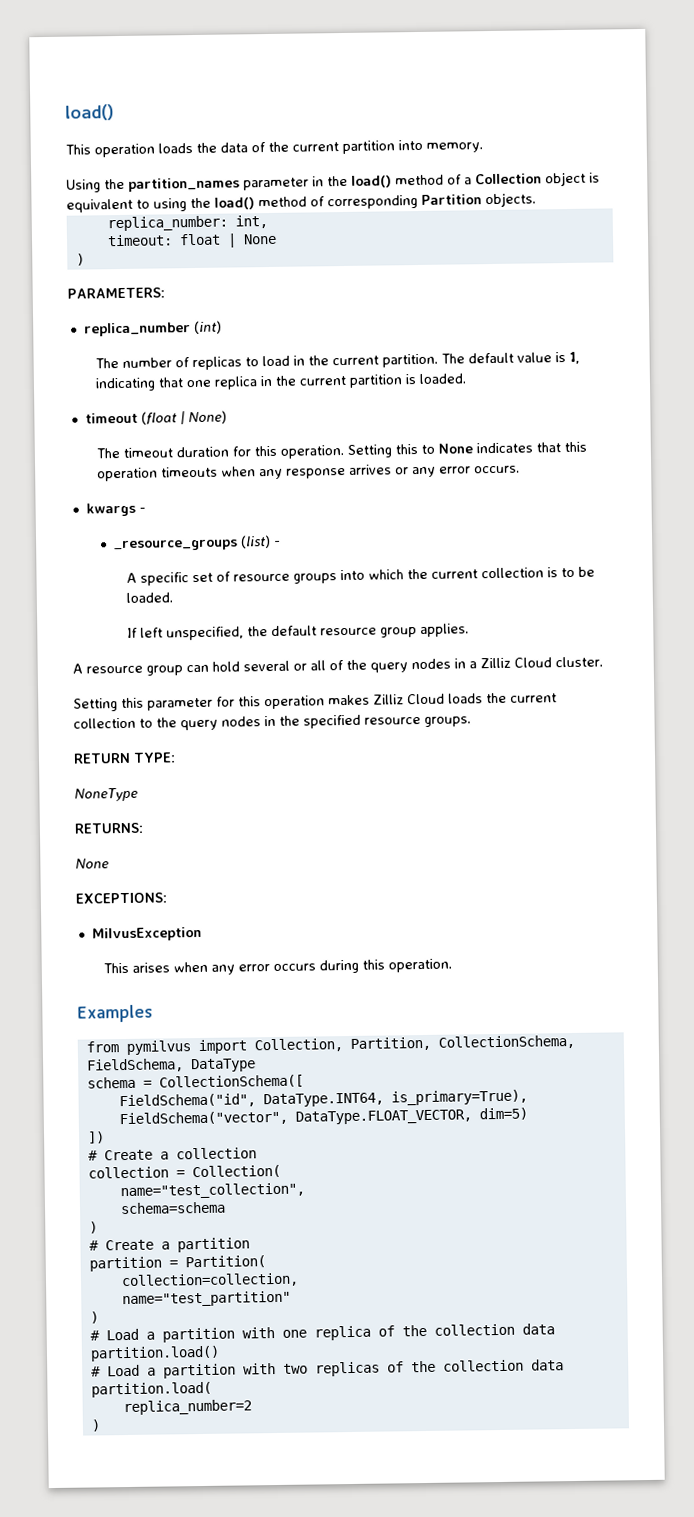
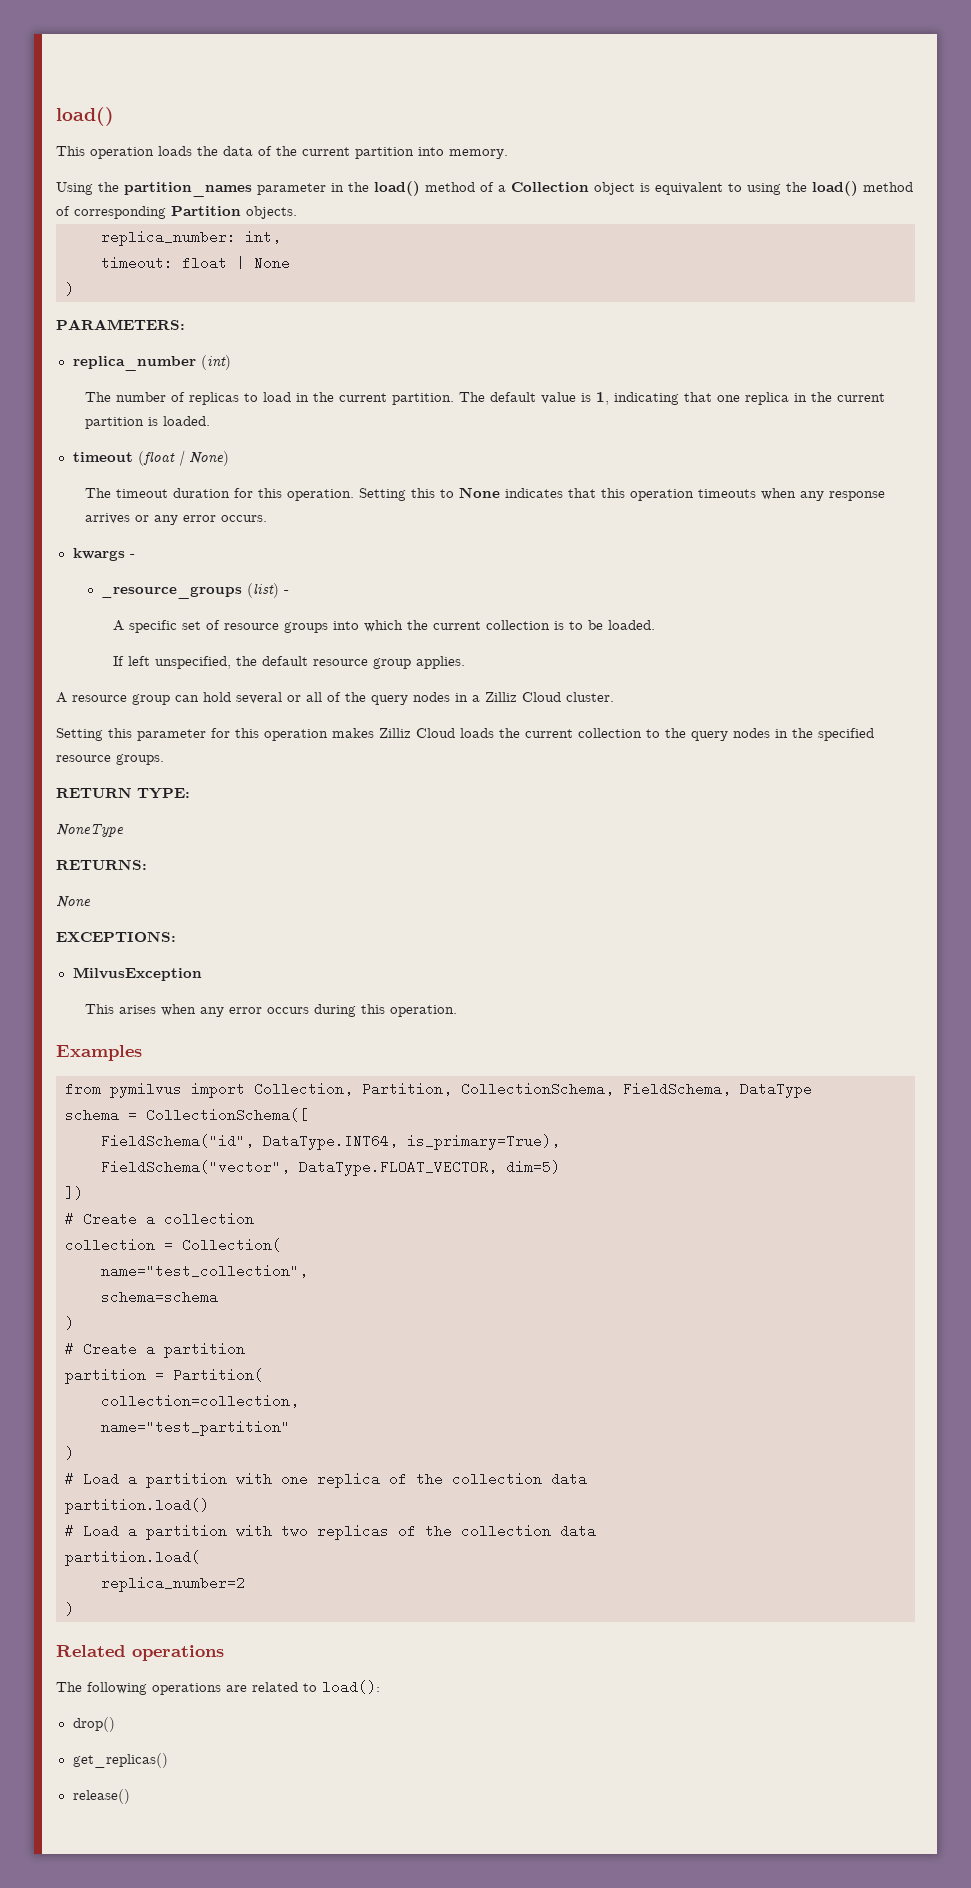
(101, 1425) none -> [56,1645,224,1661] [56,1680,380,1695] [72,1717,115,1732] [72,1753,168,1768] [72,1789,130,1804] // Related operations // The following operations are related to load(): // drop() // get_replicas() // release()

